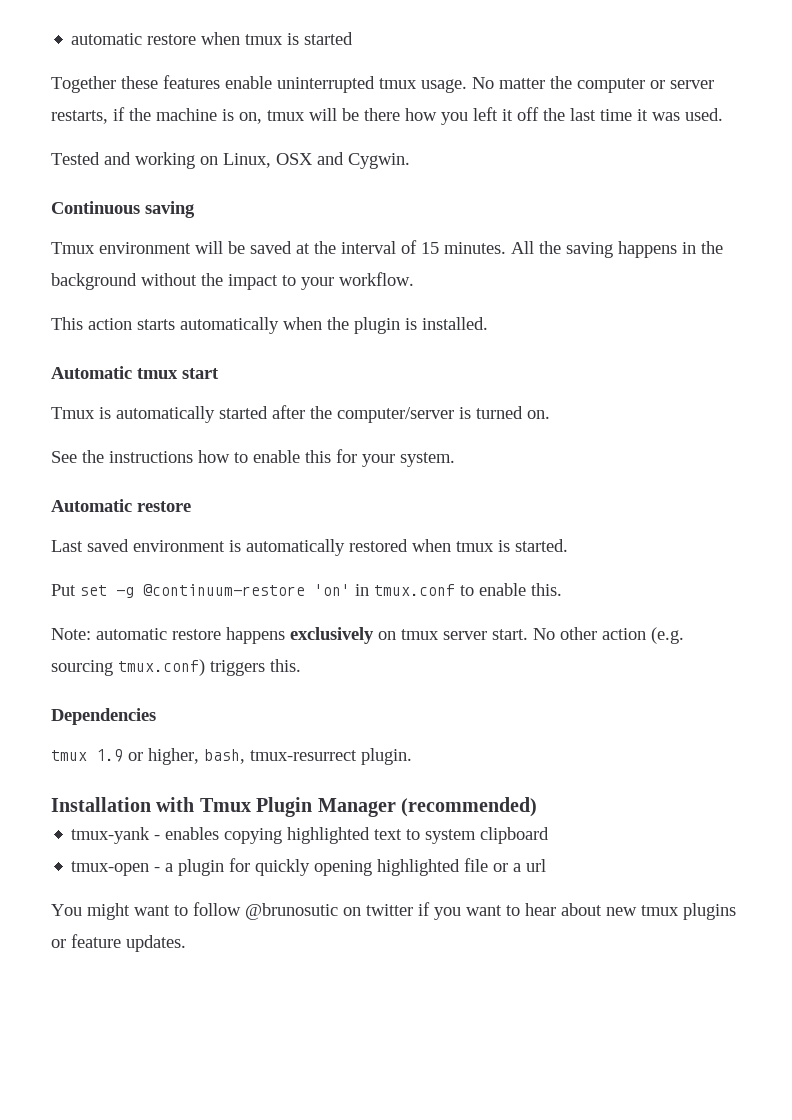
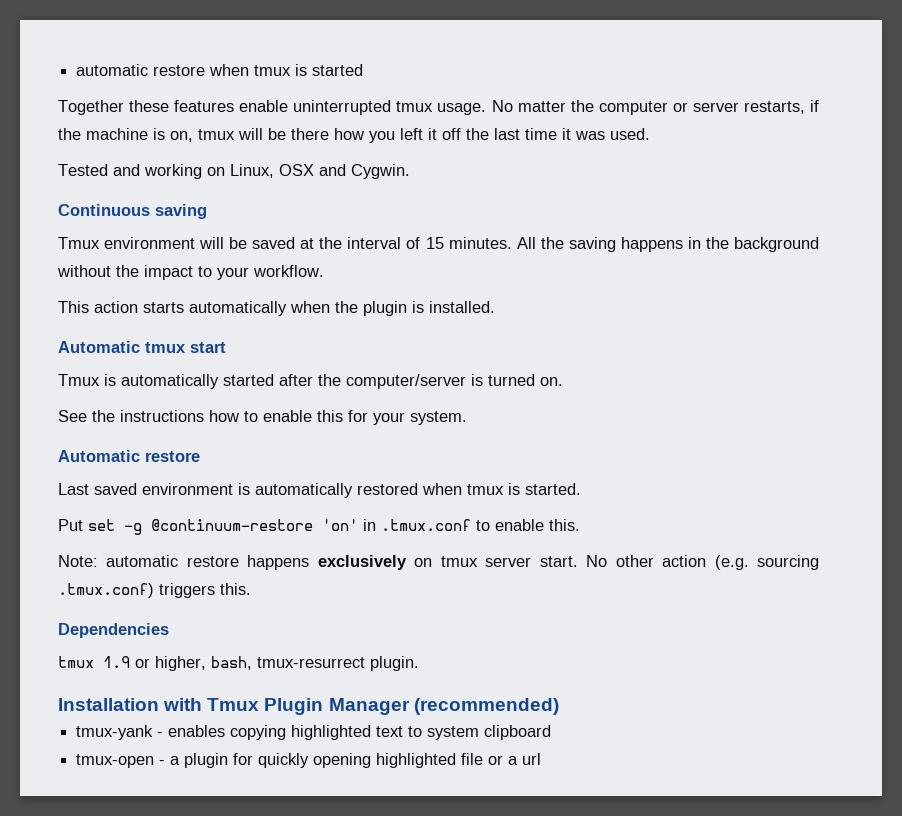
[374,584,455,596] tmux.conf -> [381,519,471,531] .tmux.conf
[118,659,205,676] tmux.conf) -> [58,583,154,598] .tmux.conf)
[51,902,736,920] [51,934,186,952] // You might want to follow @brunosutic on twitter if you want to hear about new tmux plugins or feature updates. -> (542, 759) none

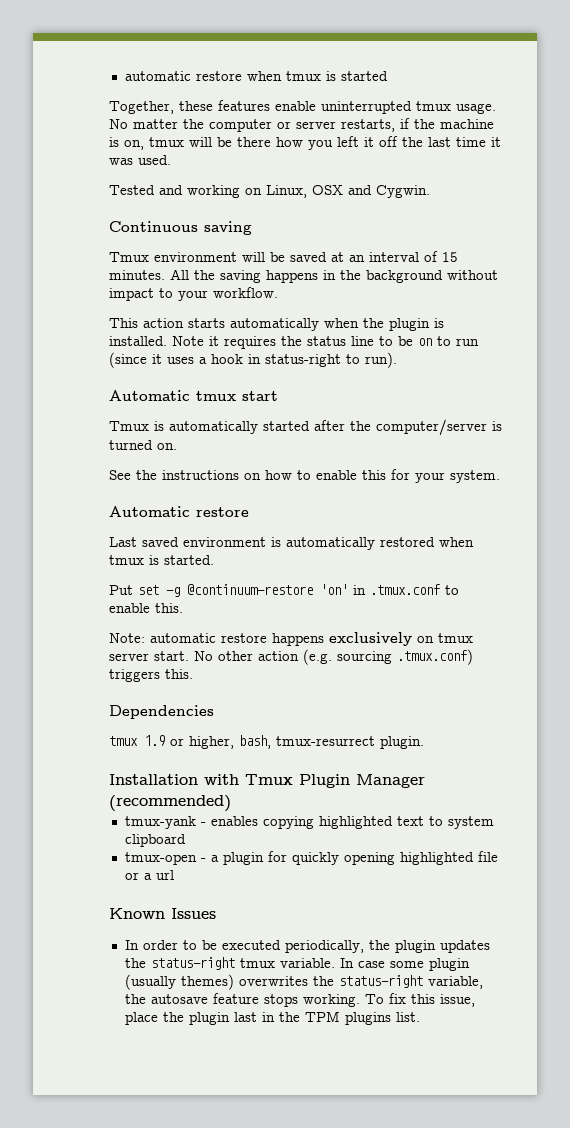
[58,100,124,115] Together -> [109,101,174,114] Together,
[319,237,343,249] the -> [349,255,365,262] an
[116,265,139,277] the -> (498, 275) none
(495, 307) none -> [172,336,479,349] [109,352,397,368] Note it requires the status line to be on to run (since it uses a hook in status-right to run).
(204, 416) none -> [244,473,261,480] on
(542, 759) none -> [109,908,216,919] [124,940,490,953] [124,957,470,971] [124,974,483,990] [124,993,475,1007] [124,1011,420,1025] // Known Issues // In order to be executed periodically, the plugin updates the status-right tmux variable. In case some plugin (usually themes) overwrites the status-right variable, the autosave feature stops working. To fix this issue, place the plugin last in the TPM plugins list.

